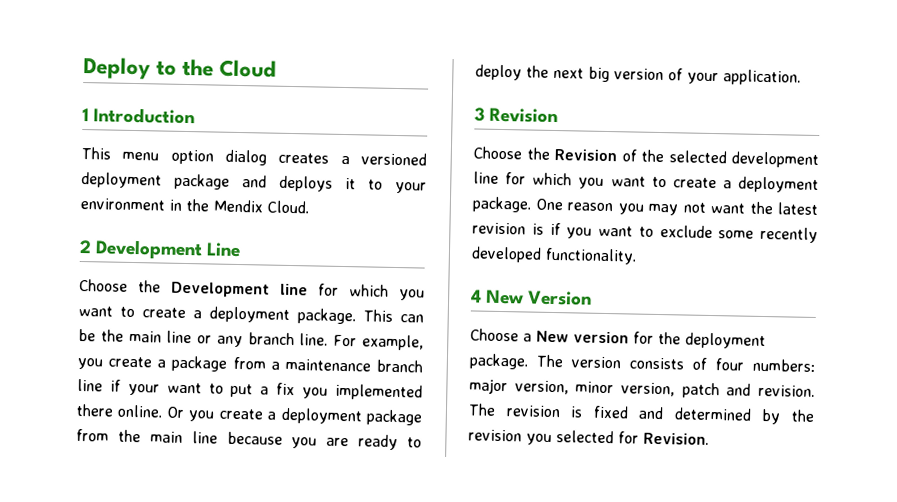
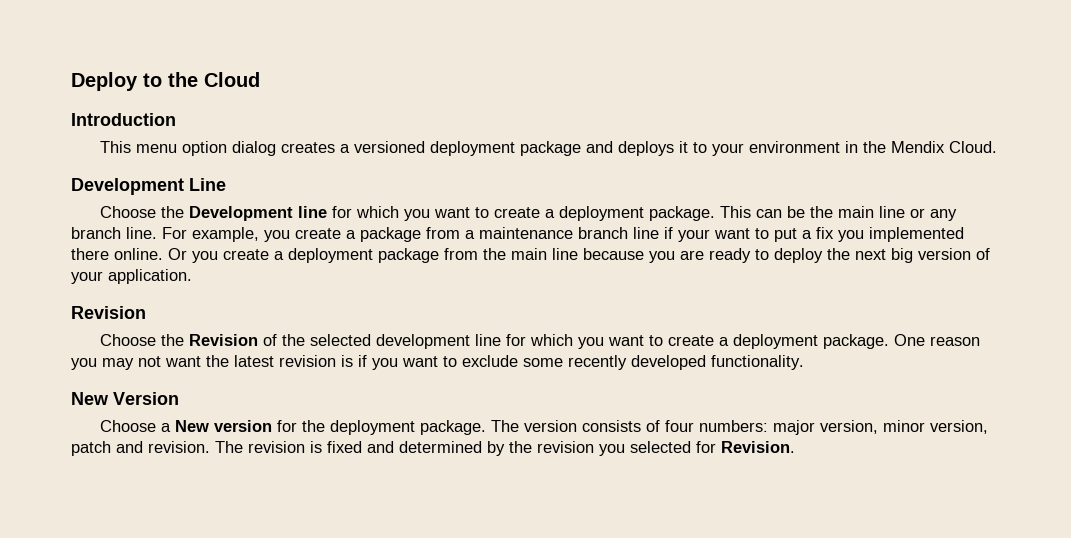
[82,108,89,122] 1 -> (260, 79) none
[79,239,92,254] 2 -> (997, 147) none
[474,107,485,122] 3 -> (192, 276) none
[471,289,482,303] 4 -> (804, 362) none

